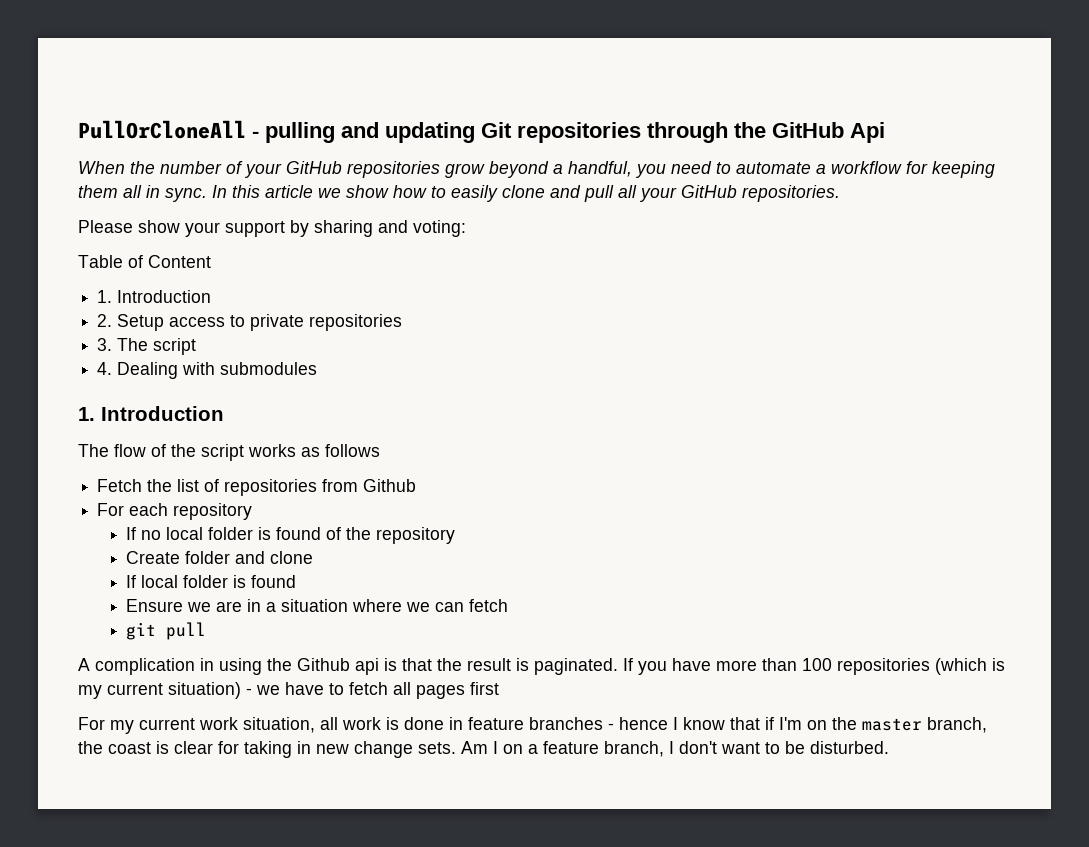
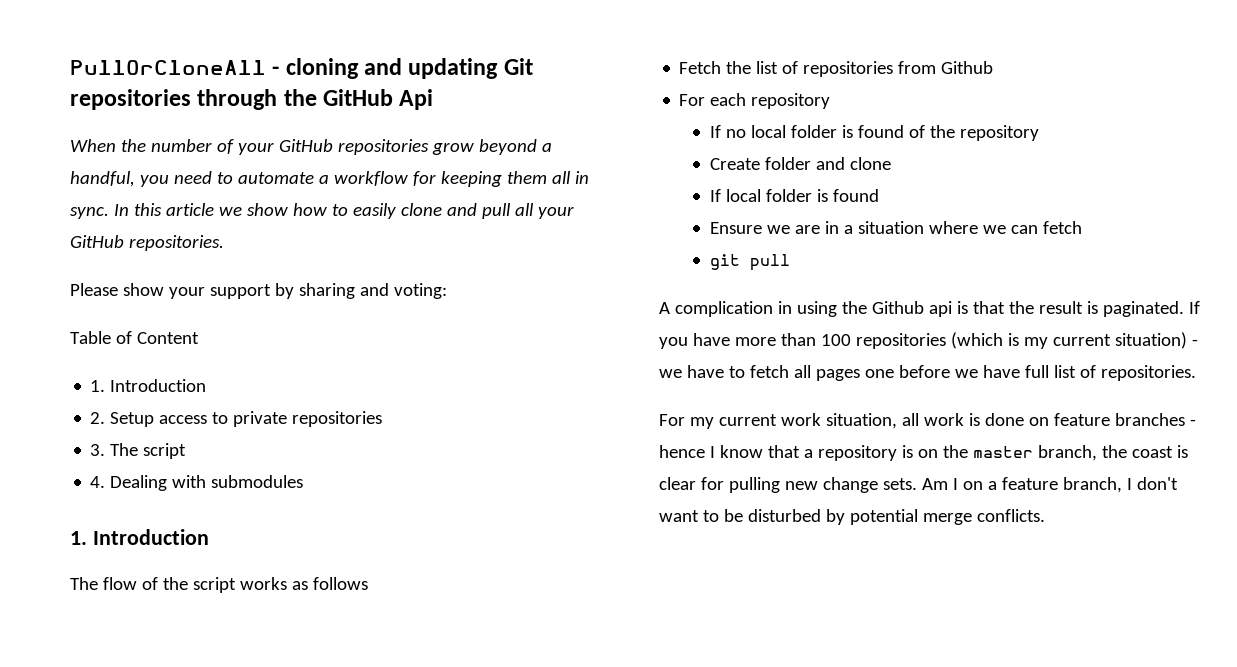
[265,122,335,143] pulling -> [285,58,359,79] cloning
[470,682,499,695] first -> [864,365,1196,381] one before we have full list of repositories.
[449,717,463,730] in -> [1028,417,1049,426] on
[765,717,802,730] if I'm -> [803,445,913,461] a repository is
[244,741,311,758] taking in -> [728,477,780,493] pulling
[810,741,889,754] disturbed. -> [747,509,1045,525] disturbed by potential merge conflicts.

